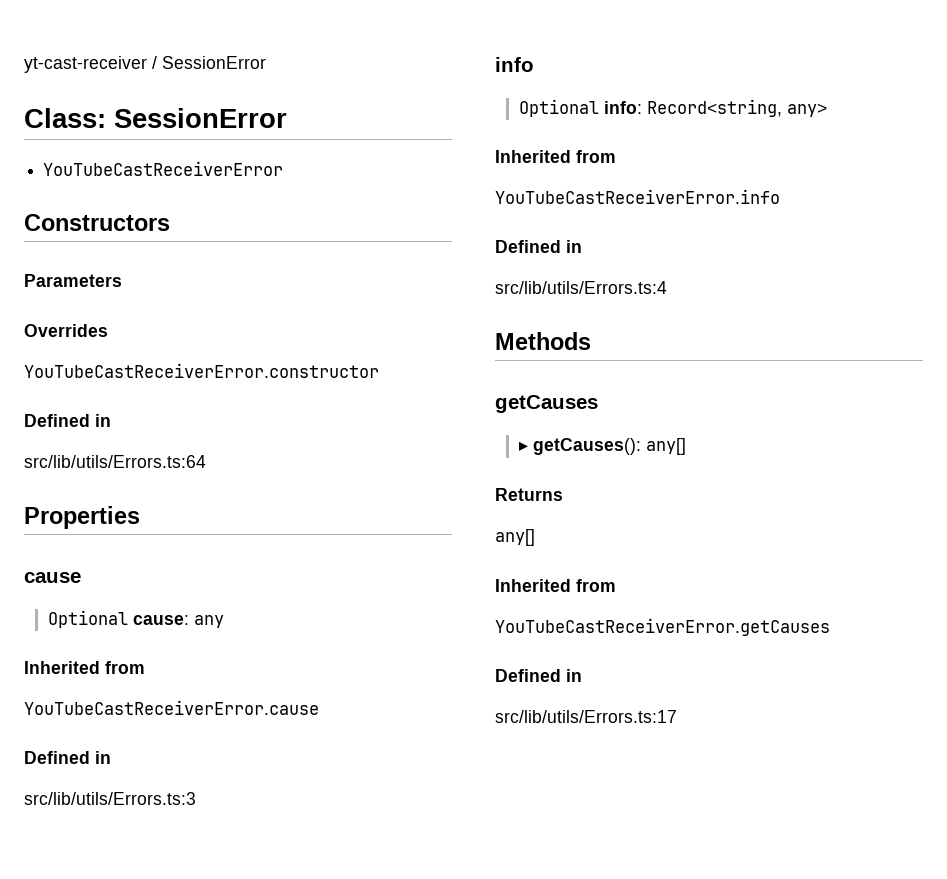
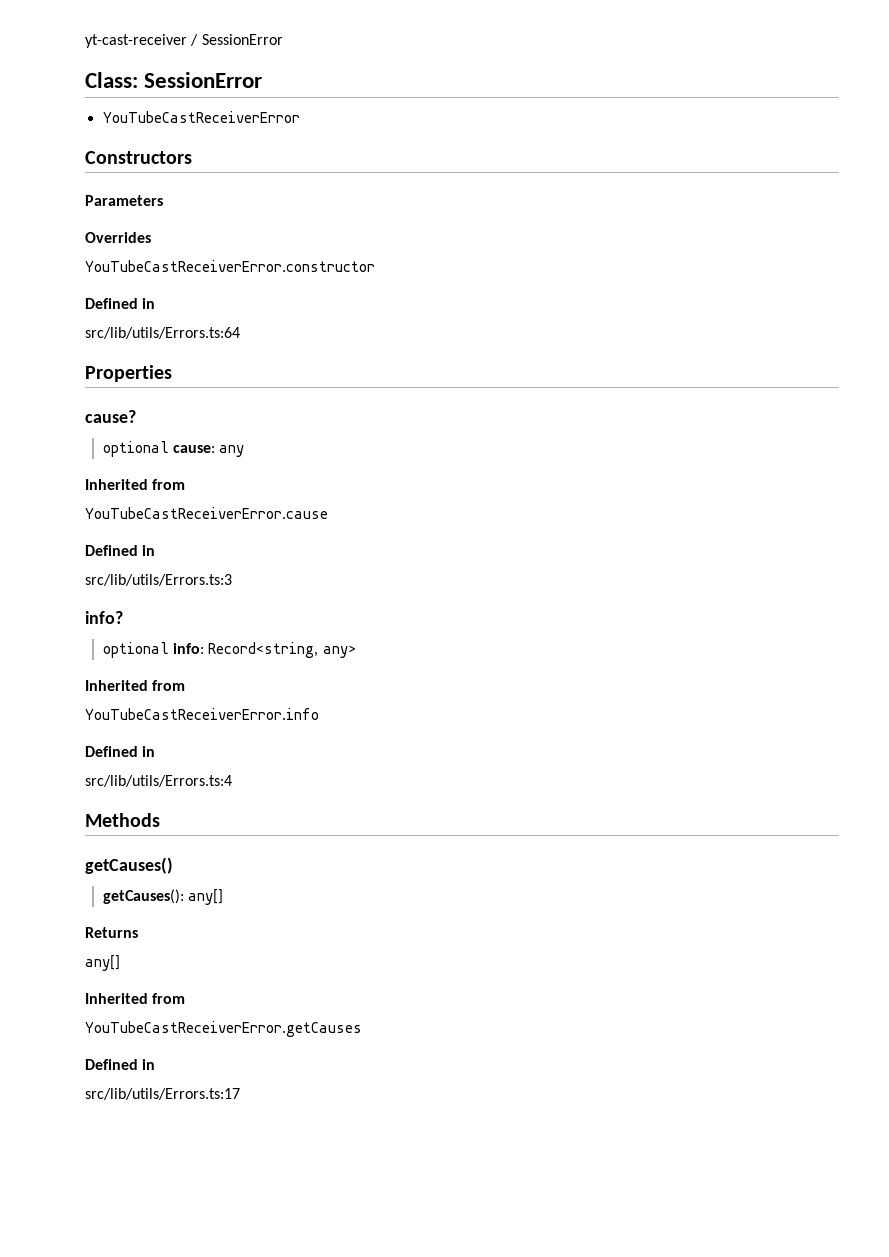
[24,572,81,583] [47,610,128,628] cause // Optional -> [85,410,136,423] [102,441,169,457] cause? // optional
[495,57,534,72] [518,99,599,117] info // Optional -> [85,611,123,624] [102,642,169,658] info? // optional
[495,395,598,413] [518,441,528,451] getCauses // ▸ -> [85,857,173,874] getCauses() //

